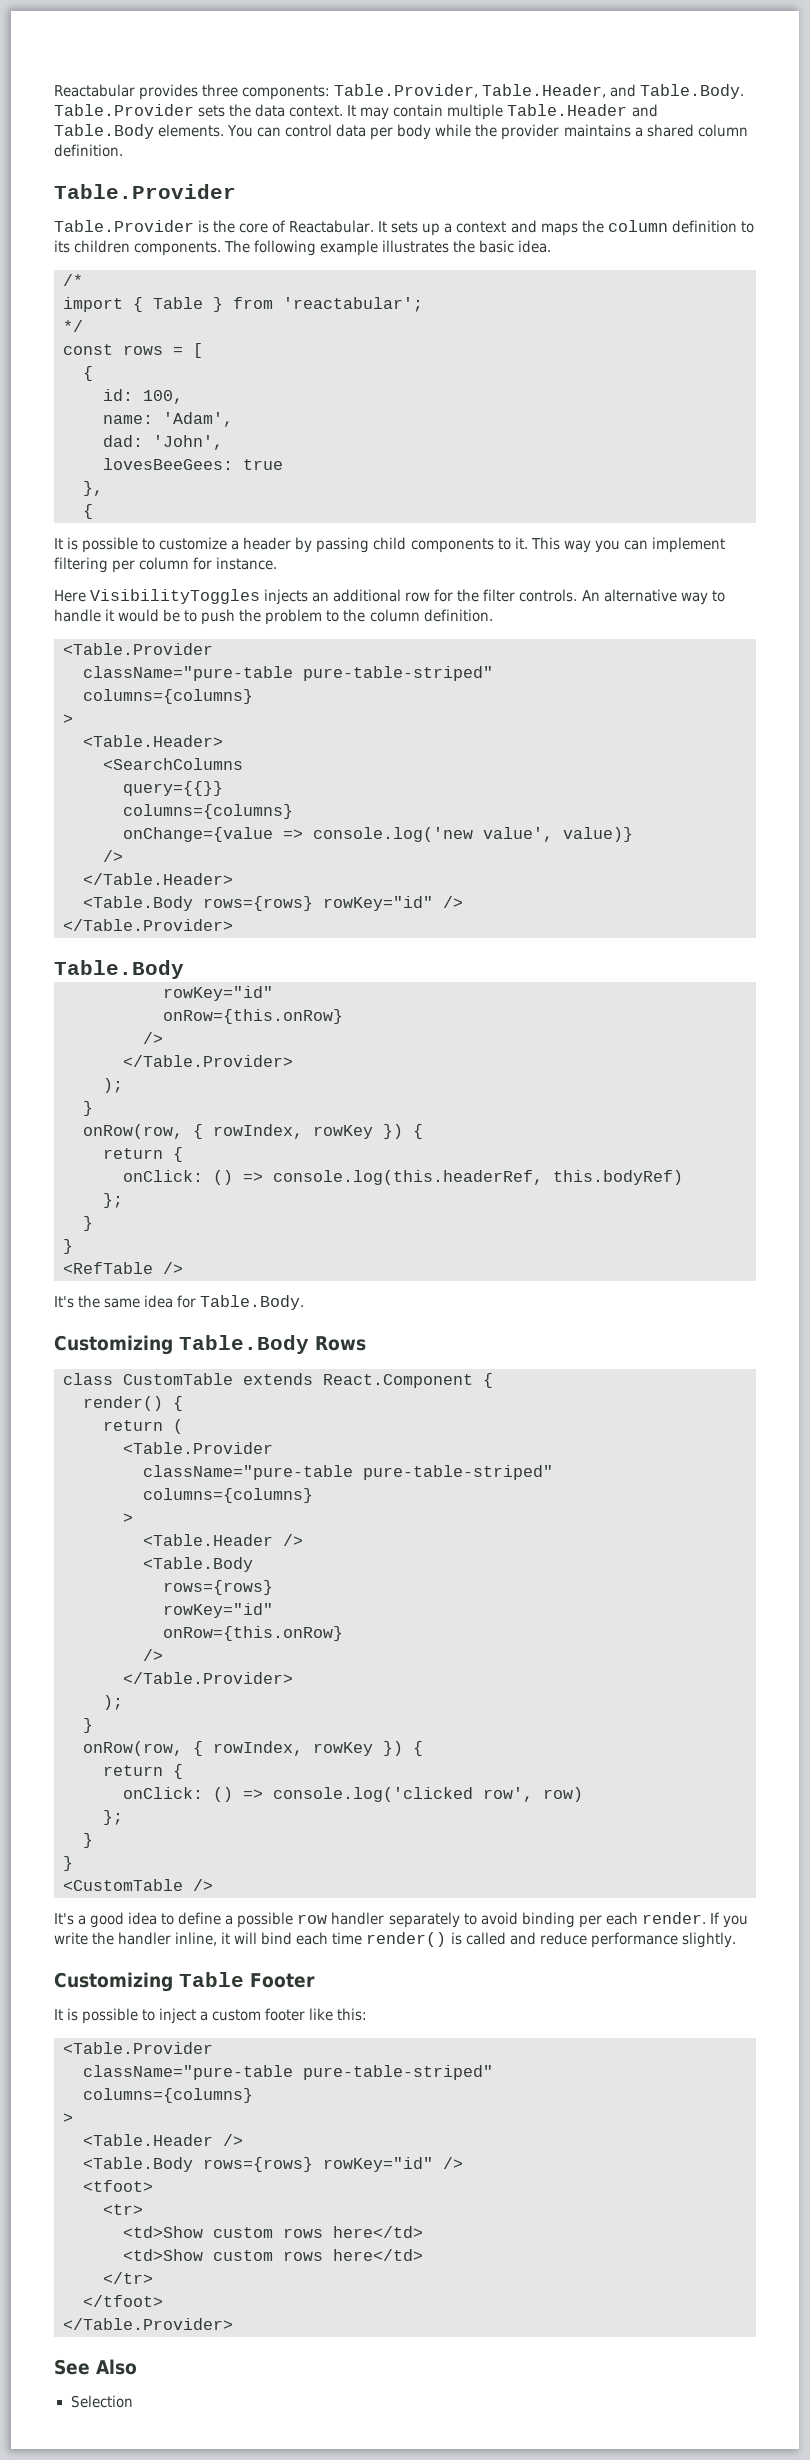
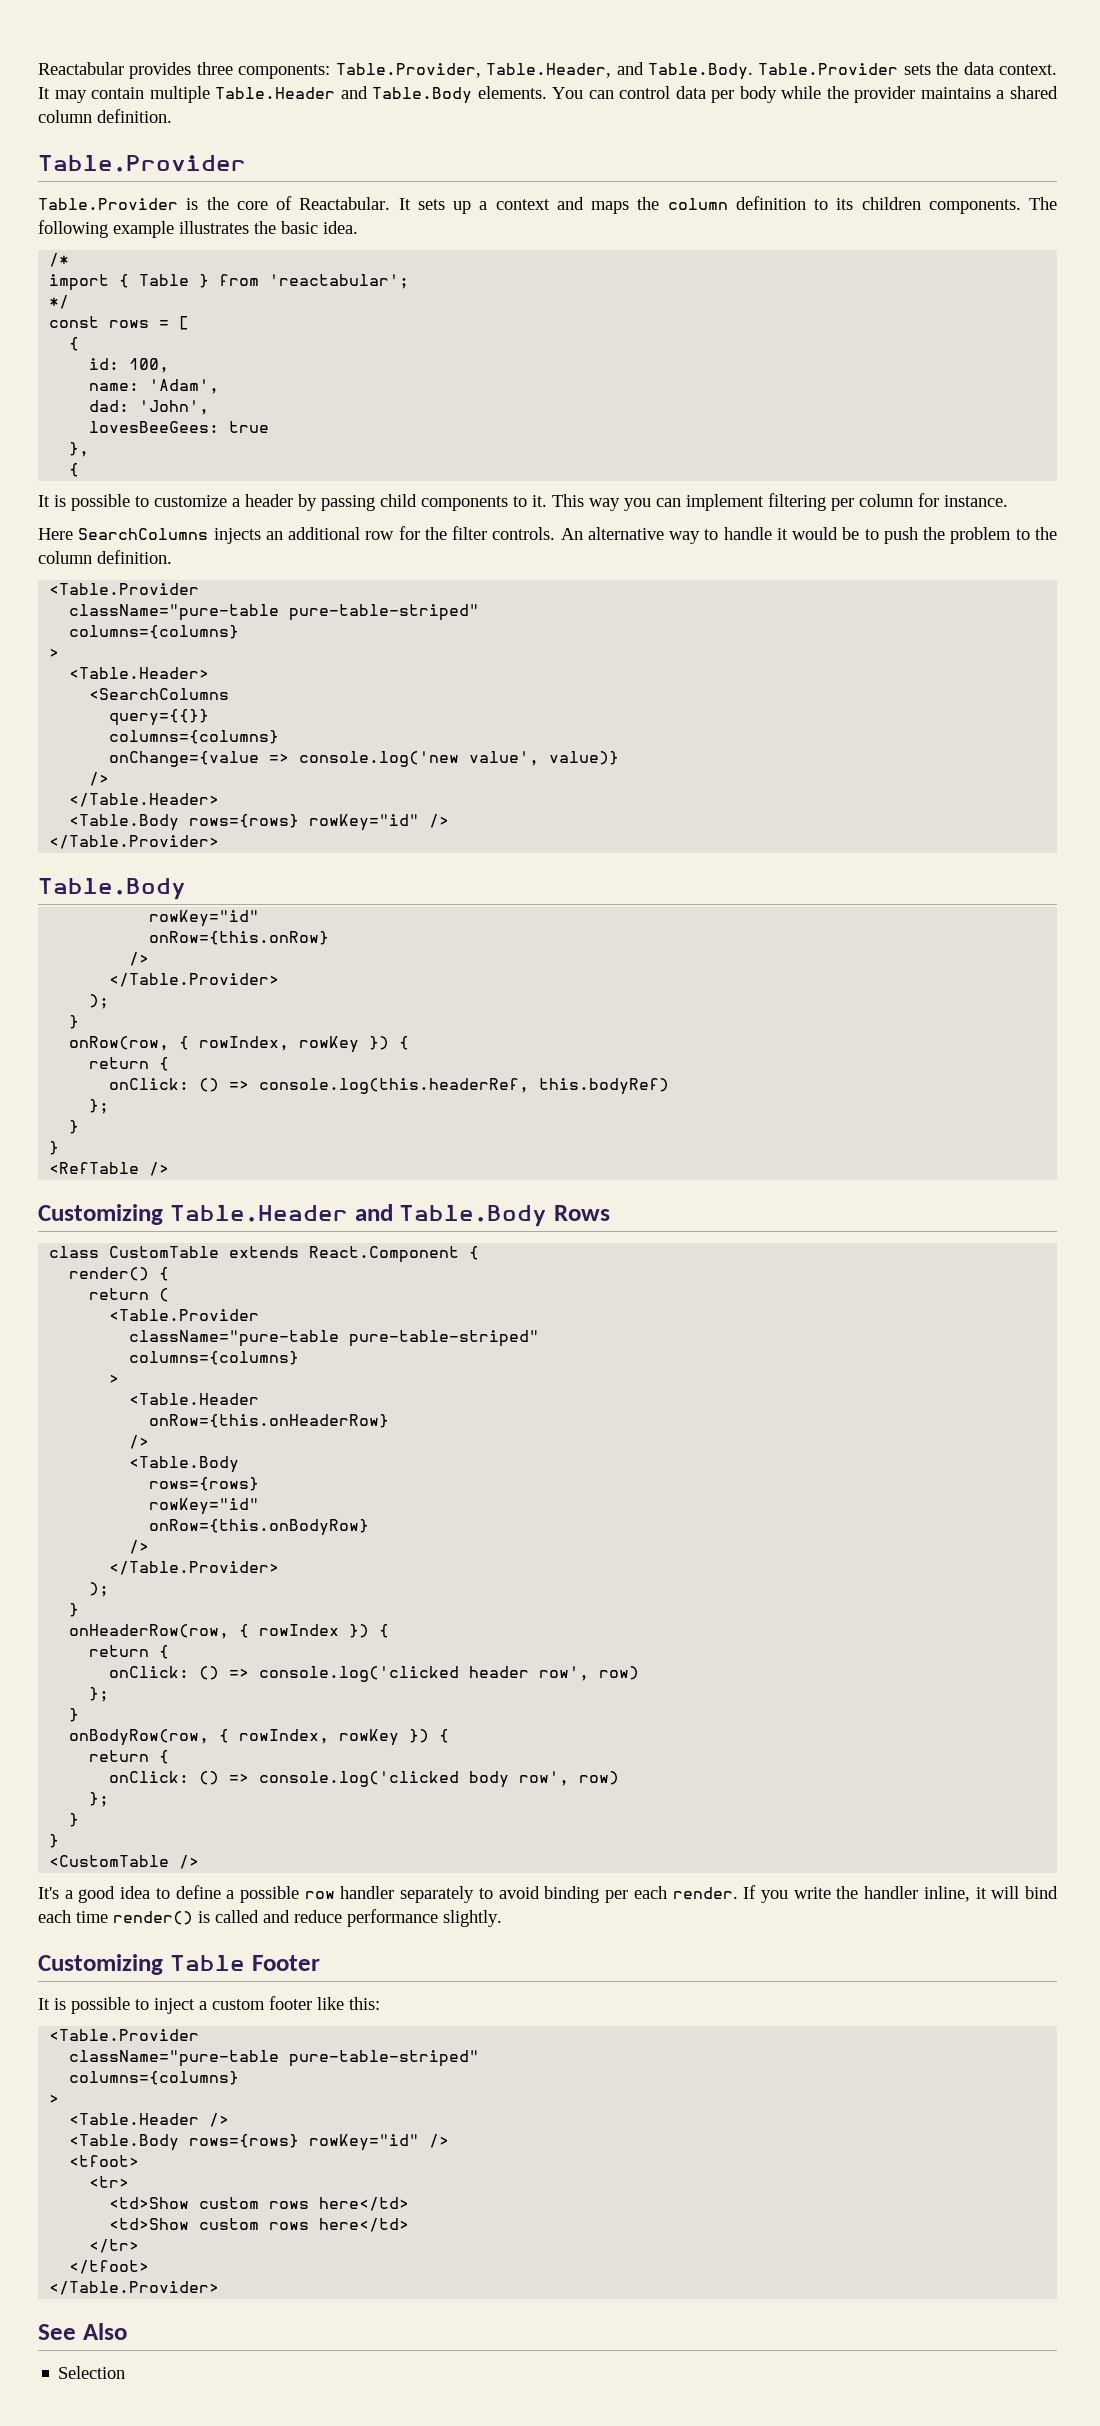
[90,589,261,604] VisibilityToggles -> [78,528,209,540] SearchColumns
[54,1295,305,1310] [54,1335,173,1355] // It's the same idea for Table.Body. // Customizing -> [38,1204,393,1225] // Customizing Table.Header and
(273, 1540) none -> [149,1414,390,1428] // onRow={this.onHeaderRow} //
[163,1626,343,1641] [143,1649,163,1661] [123,1672,293,1684] [103,1695,123,1710] [83,1718,93,1733] [83,1741,183,1756] onRow={this.onRow} // /> // </Table.Provider> // ); // } // onRow(row, -> [149,1519,370,1536] [129,1540,150,1554] [109,1561,280,1575] [89,1582,110,1597] [69,1603,80,1617] [69,1624,390,1639] [89,1645,170,1659] [109,1666,640,1682] [89,1687,110,1702] [69,1708,80,1722] [69,1729,210,1746] onRow={this.onBodyRow} // /> // </Table.Provider> // ); // } // onHeaderRow(row, { rowIndex }) { // return { // onClick: () => console.log('clicked header row', row) // }; // } // onBodyRow(row,
(473, 1794) none -> [469,1771,510,1788] body

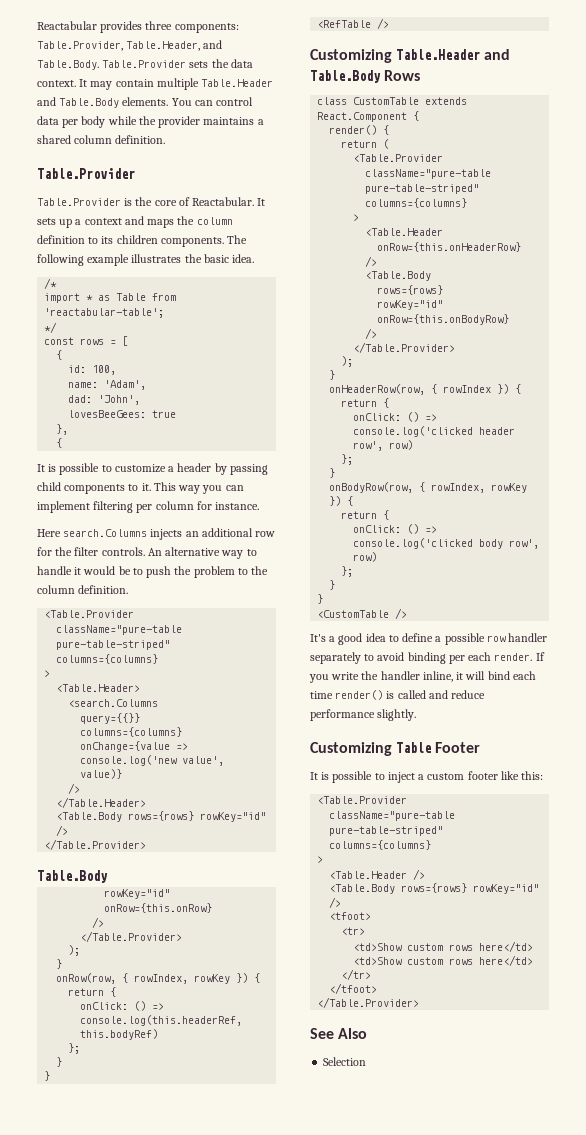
[119,274,410,289] { Table } from 'reactabular'; -> [86,293,177,301] [44,308,165,318] * as Table from 'reactabular-table';
[78,528,209,540] SearchColumns -> [63,529,148,537] search.Columns
[89,688,230,700] <SearchColumns -> [68,699,159,707] <search.Columns

